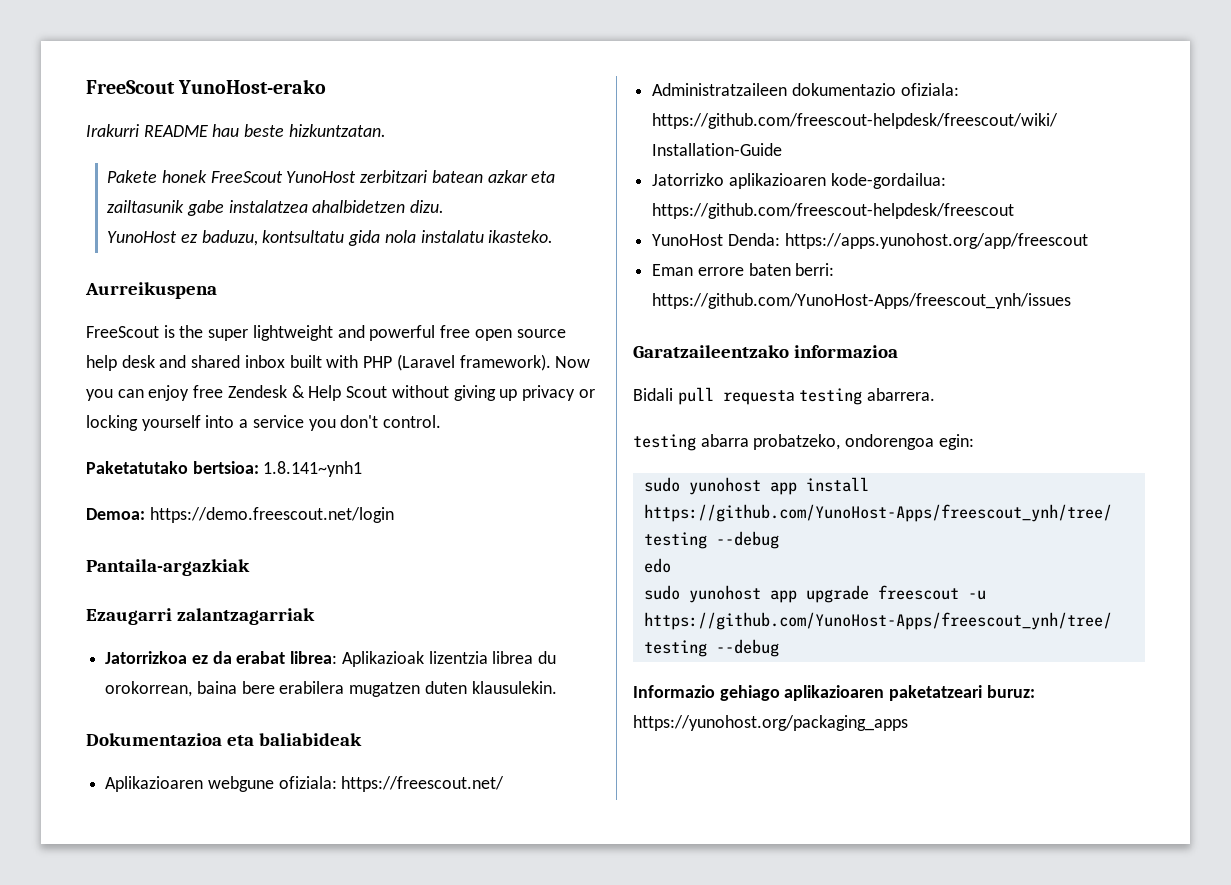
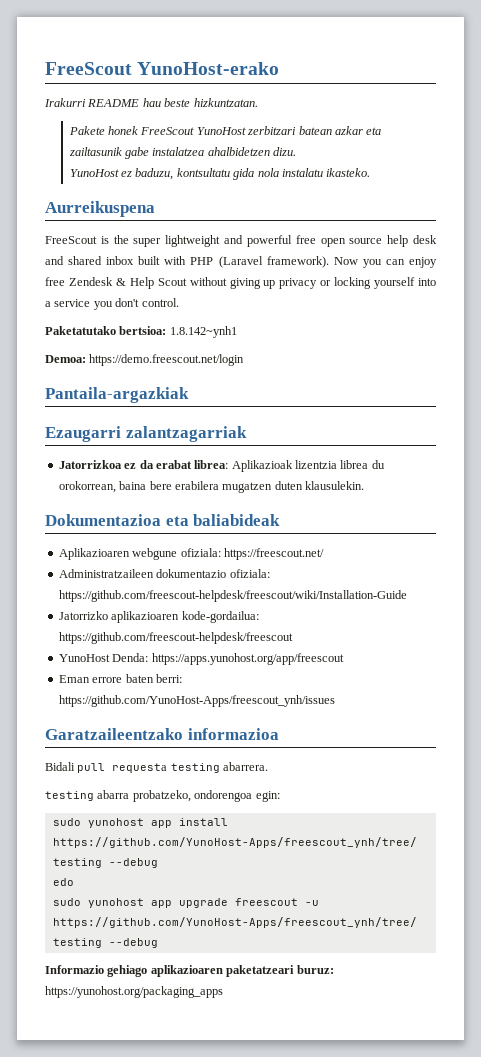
[263,461,363,477] 1.8.141~ynh1 -> [169,326,237,338] 1.8.142~ynh1

